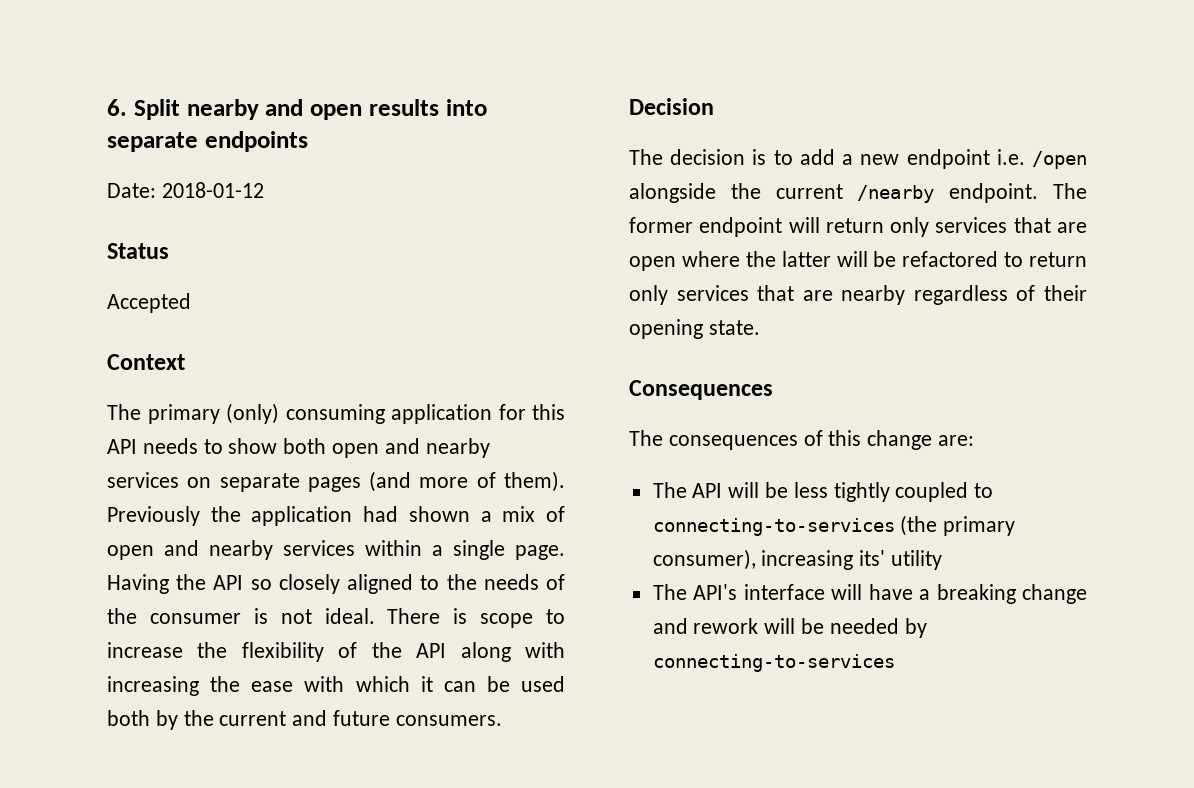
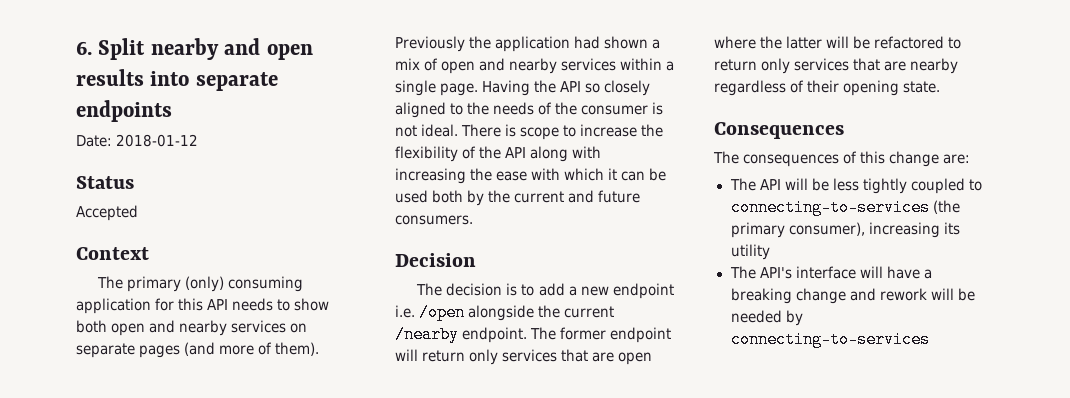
[859,550,886,566] its' -> [943,222,960,235] its

